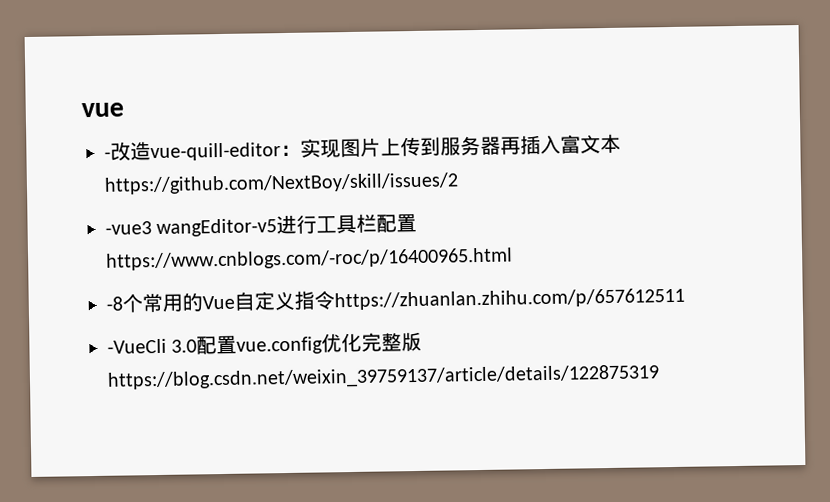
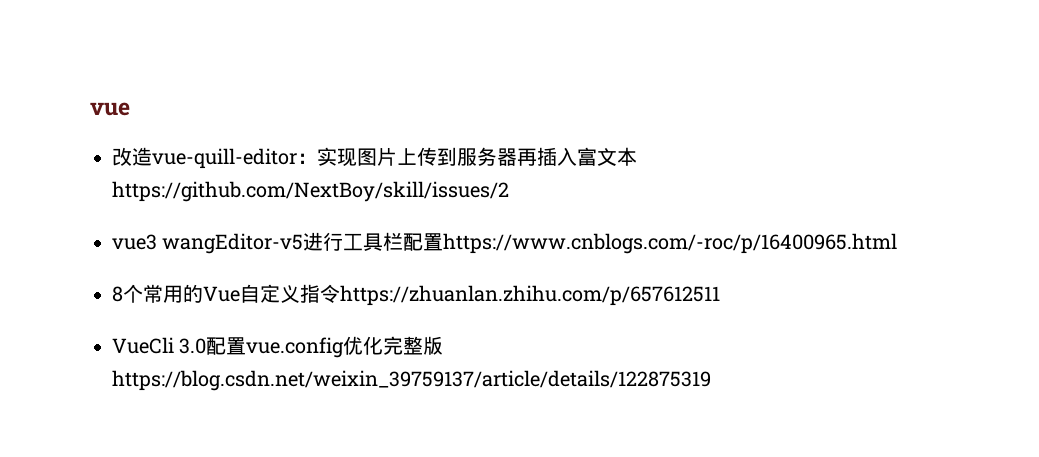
[104,151,111,159] - -> (130, 109) none
[105,221,152,235] -vue3 -> [112,234,157,250] vue3
[106,296,123,311] -8 -> [112,286,123,302] 8
[107,338,167,354] -VueCli -> [112,337,174,354] VueCli

